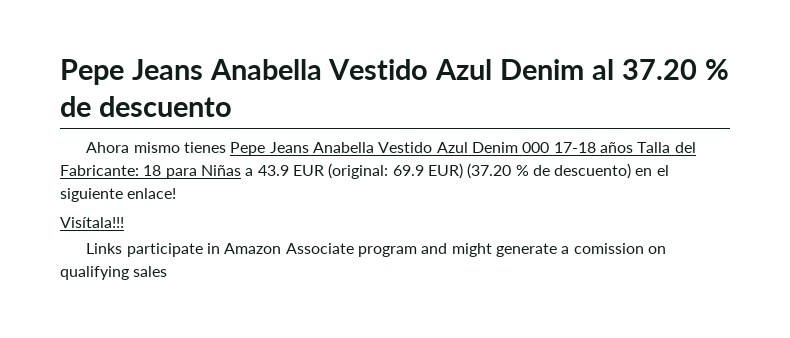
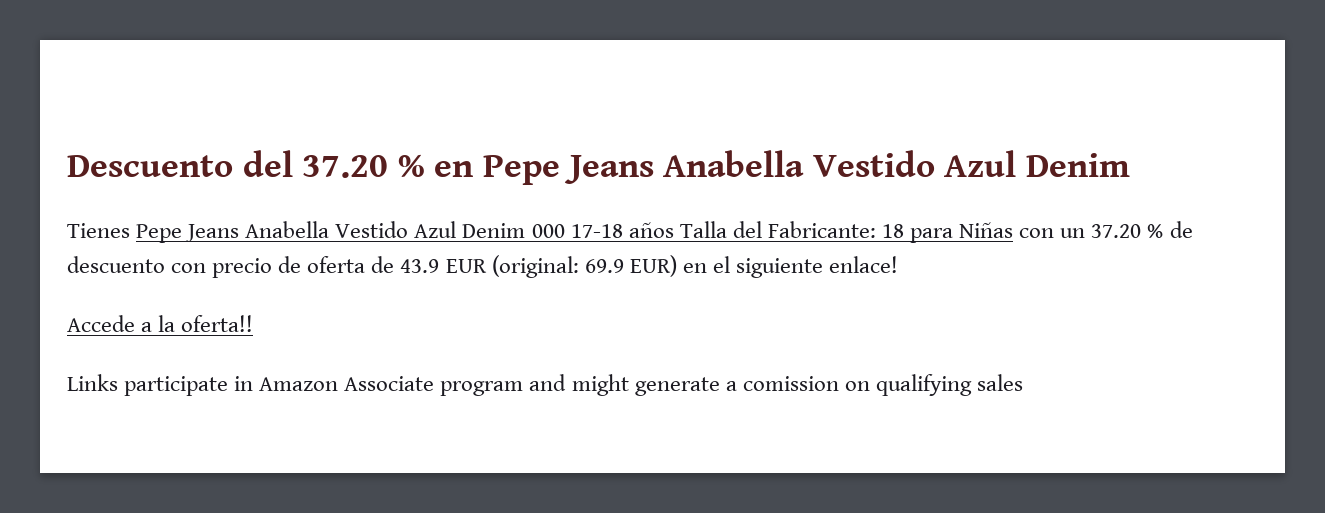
[60,59,729,85] [60,96,232,117] [86,142,227,153] Pepe Jeans Anabella Vestido Azul Denim al 37.20 % de descuento // Ahora mismo tienes -> [67,150,1130,185] [67,223,130,238] Descuento del 37.20 % en Pepe Jeans Anabella Vestido Azul Denim // Tienes
[245,168,254,176] a -> [1019,221,1193,238] [67,256,395,278] con un 37.20 % de descuento con precio de oferta de
[467,163,632,179] (37.20 % de descuento) -> (677, 266) none
[60,217,124,228] Visítala!!! -> [67,315,254,332] Accede a la oferta!!

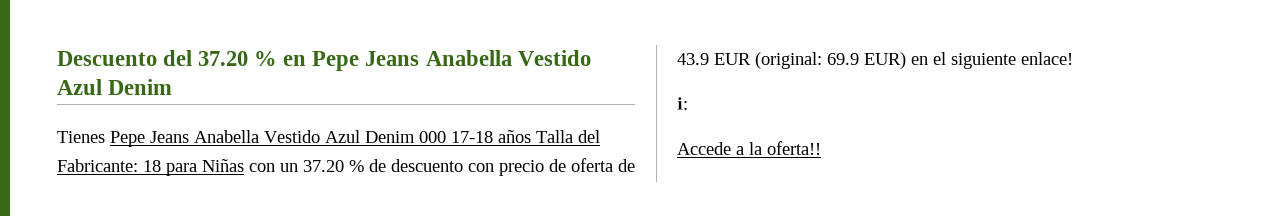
(899, 264) none -> [677,97,688,110] // ℹ:
[67,374,1023,396] // Links participate in Amazon Associate program and might generate a comission on qualifying sales -> (821, 148) none

